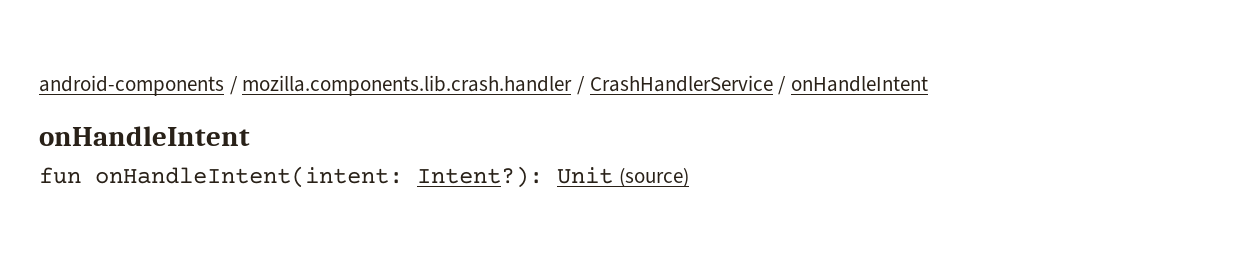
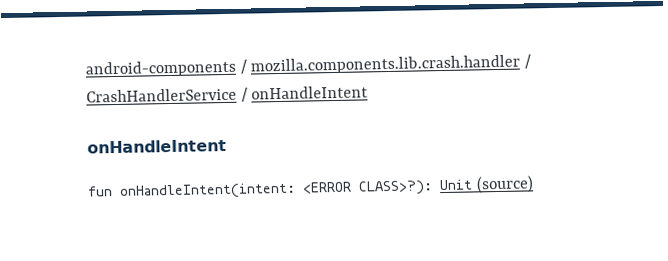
[417,166,543,188] Intent?): -> [302,180,433,196] <ERROR CLASS>?):

